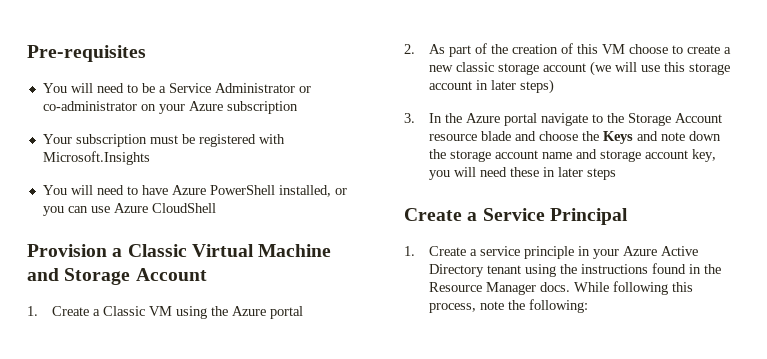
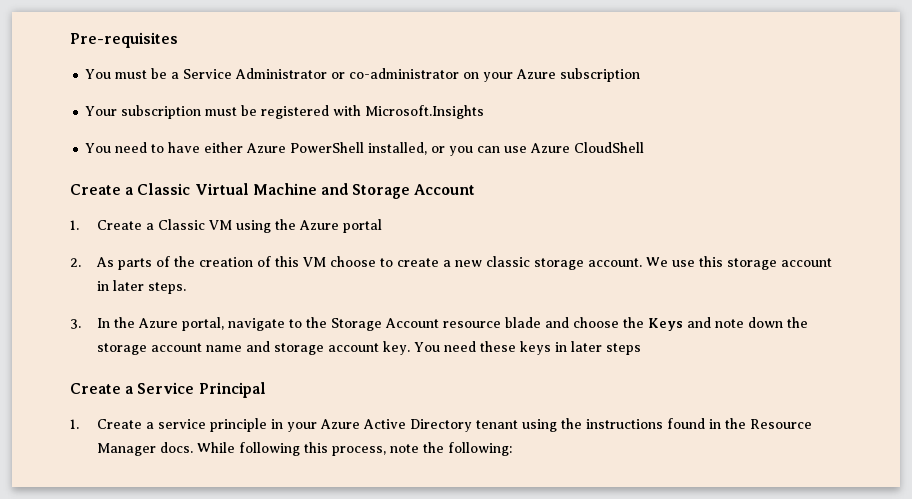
[70,83,138,93] will need to -> [115,70,148,79] must
[70,185,93,195] will -> (112, 148) none
(168, 190) none -> [204,142,244,153] either
[27,244,107,257] Provision -> [70,184,121,195] Create
[448,45,471,57] part -> [118,258,153,270] parts
[542,61,637,76] account (we will -> [588,257,669,267] account. We
[519,79,554,94] steps) -> [148,282,187,294] steps.
[503,113,537,126] portal -> [182,317,225,331] portal,
[691,149,716,162] [428,167,476,180] key, you will -> [383,341,441,355] key. You
(539, 172) none -> [520,341,552,355] keys

